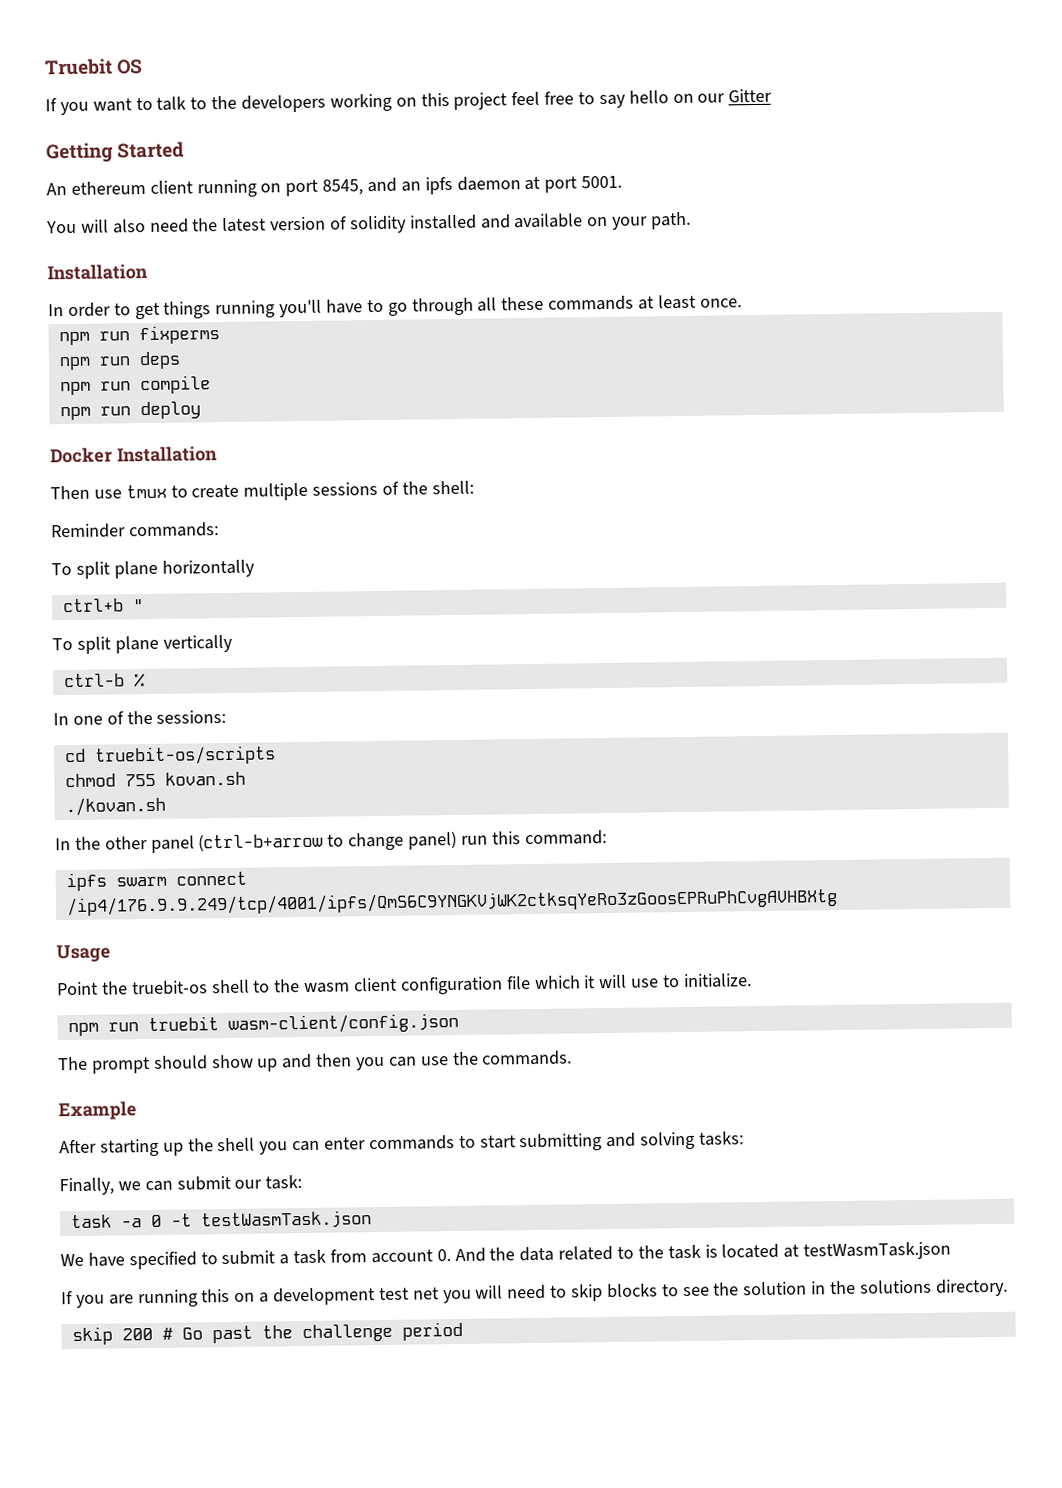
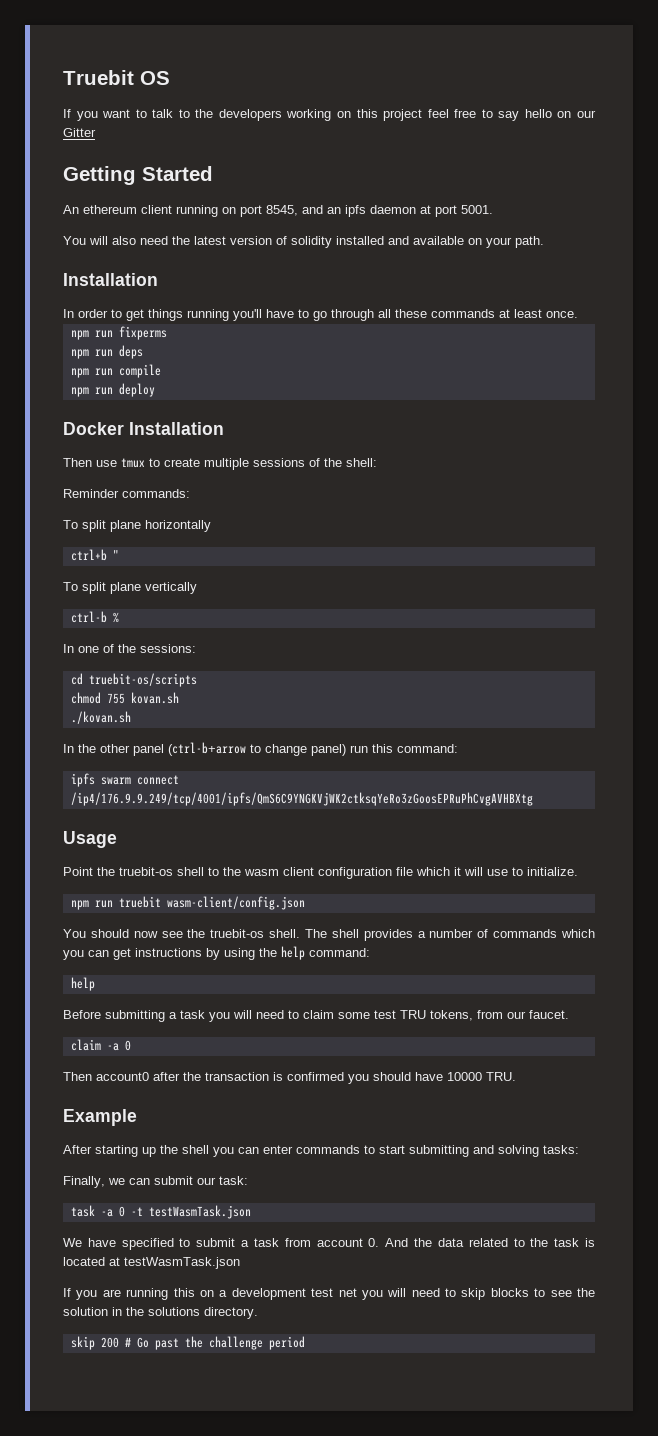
[58,1050,573,1074] The prompt should show up and then you can use the commands. -> [63,929,595,941] [63,946,370,960] [70,977,95,991] [63,1010,569,1022] [70,1039,131,1051] [63,1072,516,1084] You should now see the truebit-os shell. The shell provides a number of commands which you can get instructions by using the help command: // help // Before submitting a task you will need to claim some test TRU tokens, from our faucet. // claim -a 0 // Then account0 after the transaction is confirmed you should have 10000 TRU.

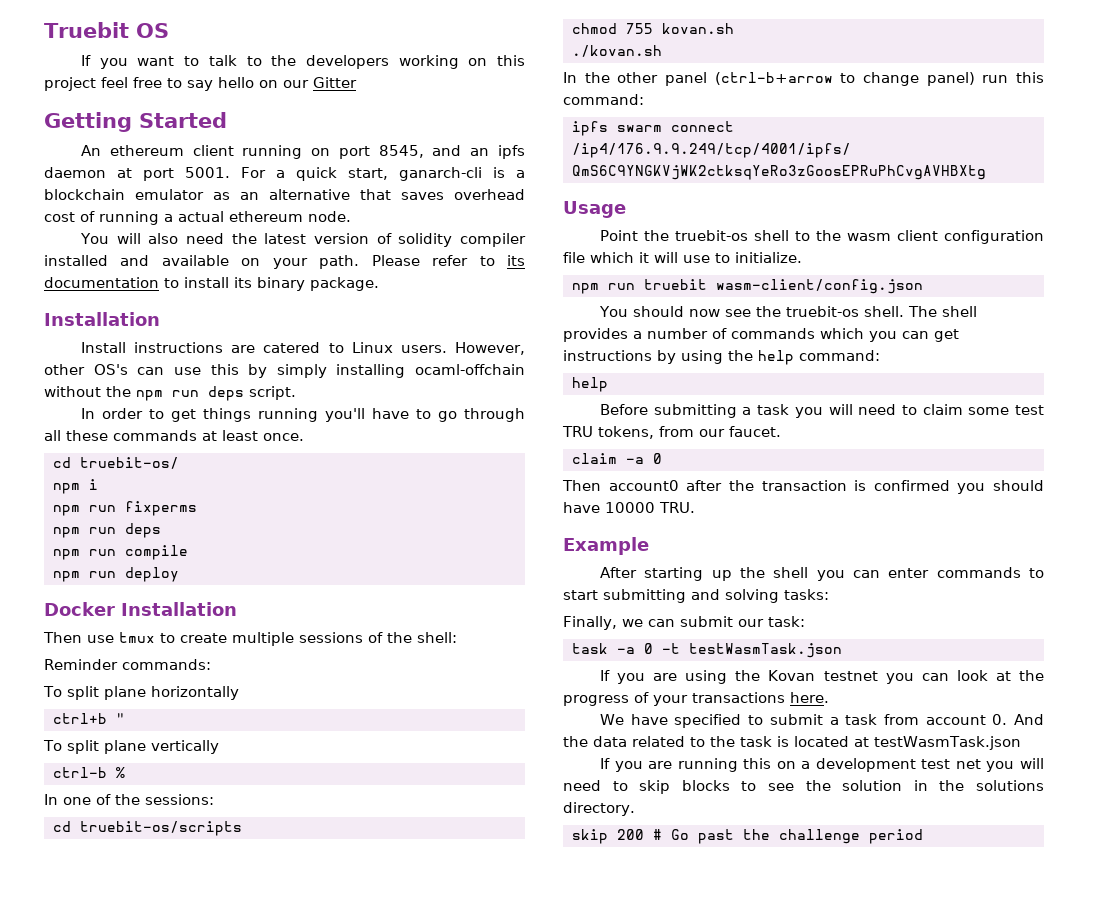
(493, 209) none -> [241,167,525,181] [44,189,525,200] [44,211,351,225] For a quick start, ganarch-cli is a blockchain emulator as an alternative that saves overhead cost of running a actual ethereum node.
(332, 242) none -> [459,233,526,247] compiler
[63,273,158,286] // Installation -> [371,255,526,266] [44,277,379,291] [44,312,160,326] [81,342,525,355] [44,364,525,378] [44,386,296,401] Please refer to its documentation to install its binary package. // Installation // Install instructions are catered to Linux users. However, other OS's can use this by simply installing ocaml-offchain without the npm run deps script.
(578, 314) none -> [52,457,179,469] [52,479,98,494] // cd truebit-os/ // npm i
(251, 1212) none -> [600,670,1044,684] [563,692,829,706] // If you are using the Kovan testnet you can look at the progress of your transactions here.

